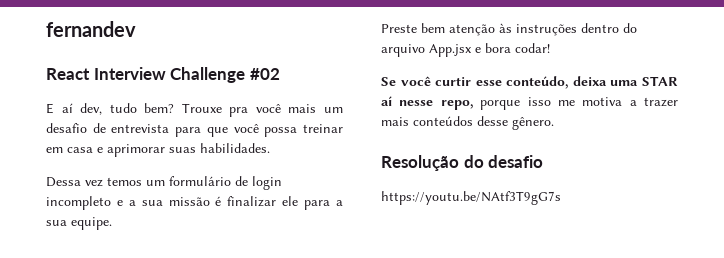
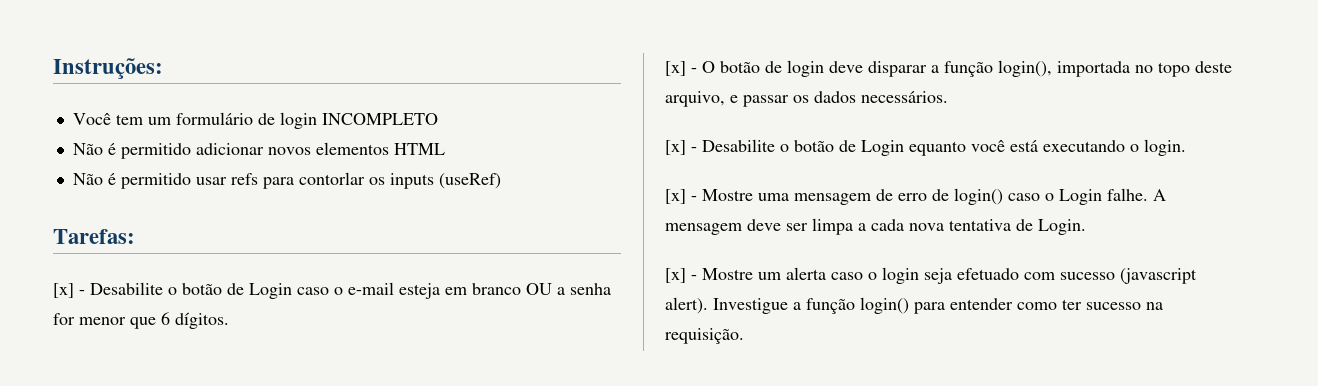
[46,21,136,37] [46,67,280,83] [46,103,343,117] [46,123,343,137] [46,143,270,157] [46,176,282,190] [46,196,343,210] [46,217,112,230] [381,23,637,36] [381,43,550,57] [381,76,678,89] [381,96,678,110] [381,116,554,130] [381,155,544,171] [381,191,561,205] fernandev // React Interview Challenge #02 // E aí dev, tudo bem? Trouxe pra você mais um desafio de entrevista para que você possa treinar em casa e aprimorar suas habilidades. // Dessa vez temos um formulário de login incompleto e a sua missão é finalizar ele para a sua equipe. // Preste bem atenção às instruções dentro do arquivo App.jsx e bora codar! // Se você curtir esse conteúdo, deixa uma STAR aí nesse repo, porque isso me motiva a trazer mais conteúdos desse gênero. // Resolução do desafio // https://youtu.be/NAtf3T9gG7s -> [53,58,163,79] [72,112,438,129] [72,142,445,159] [72,172,501,189] [53,229,135,244] [53,282,611,299] [53,312,229,329] [665,60,1232,77] [665,91,948,107] [665,139,1186,156] [665,188,1166,205] [665,218,1086,235] [665,267,1197,284] [665,297,1163,314] [665,328,744,344] Instruções: // Você tem um formulário de login INCOMPLETO // Não é permitido adicionar novos elementos HTML // Não é permitido usar refs para contorlar os inputs (useRef) // Tarefas: // [x] - Desabilite o botão de Login caso o e-mail esteja em branco OU a senha for menor que 6 dígitos. // [x] - O botão de login deve disparar a função login(), importada no topo deste arquivo, e passar os dados necessários. // [x] - Desabilite o botão de Login equanto você está executando o login. // [x] - Mostre uma mensagem de erro de login() caso o Login falhe. A mensagem deve ser limpa a cada nova tentativa de Login. // [x] - Mostre um alerta caso o login seja efetuado com sucesso (javascript alert). Investigue a função login() para entender como ter sucesso na requisição.

